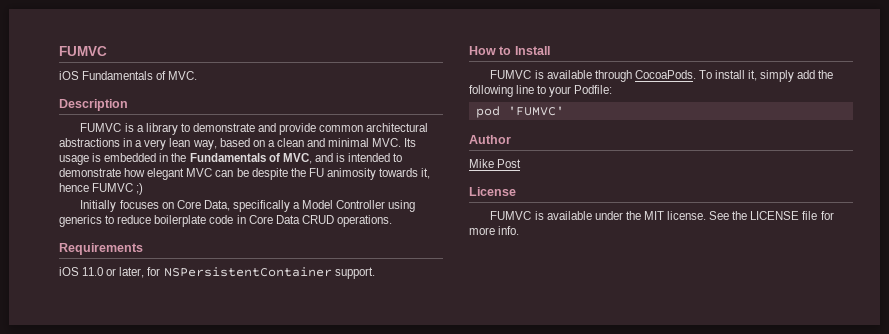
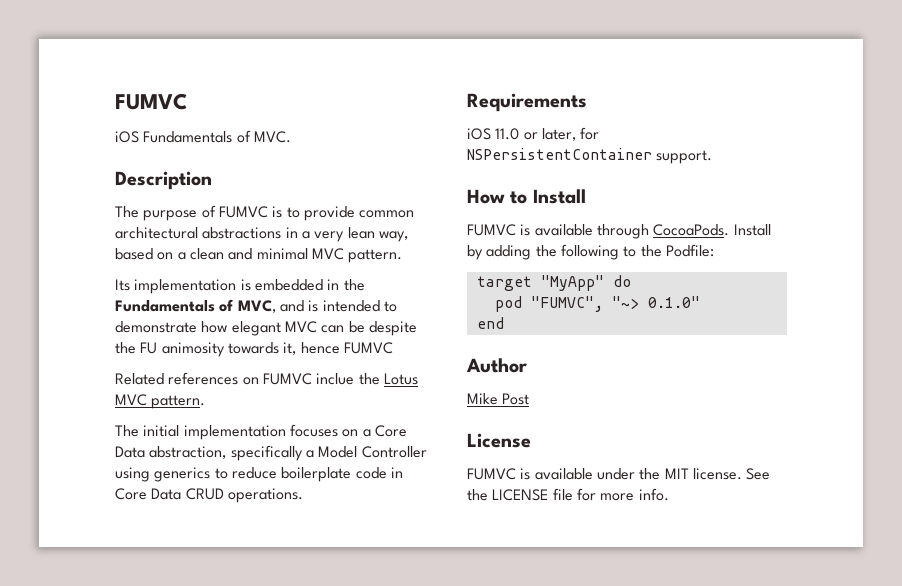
[80,123,277,135] FUMVC is a library to demonstrate and -> [115,205,300,221] The purpose of FUMVC is to
[372,138,417,147] [59,155,89,165] MVC. Its usage -> [311,248,403,263] [115,279,237,294] MVC pattern. // Its implementation
[136,183,144,195] [80,200,230,212] ;) // Initially focuses on Core Data, -> [115,372,418,385] [115,394,206,409] [115,424,407,440] [115,446,227,459] // Related references on FUMVC inclue the Lotus MVC pattern. // The initial implementation focuses on a Core Data abstraction,
[698,70,834,82] [469,85,613,97] [475,106,564,118] To install it, simply add the following line to your Podfile: // pod 'FUMVC' -> [733,224,771,236] [467,244,714,260] [476,275,631,291] [494,296,700,312] [476,317,504,329] Install by adding the following to the Podfile: // target "MyApp" do // pod "FUMVC", "~> 0.1.0" // end

